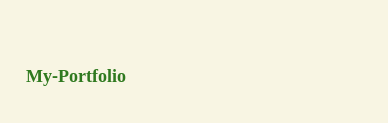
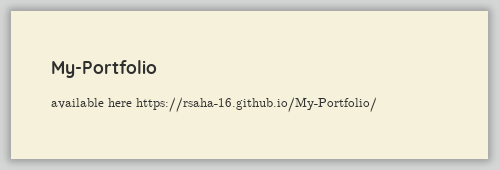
(126, 77) none -> [51,97,377,113] // available here https://rsaha-16.github.io/My-Portfolio/

